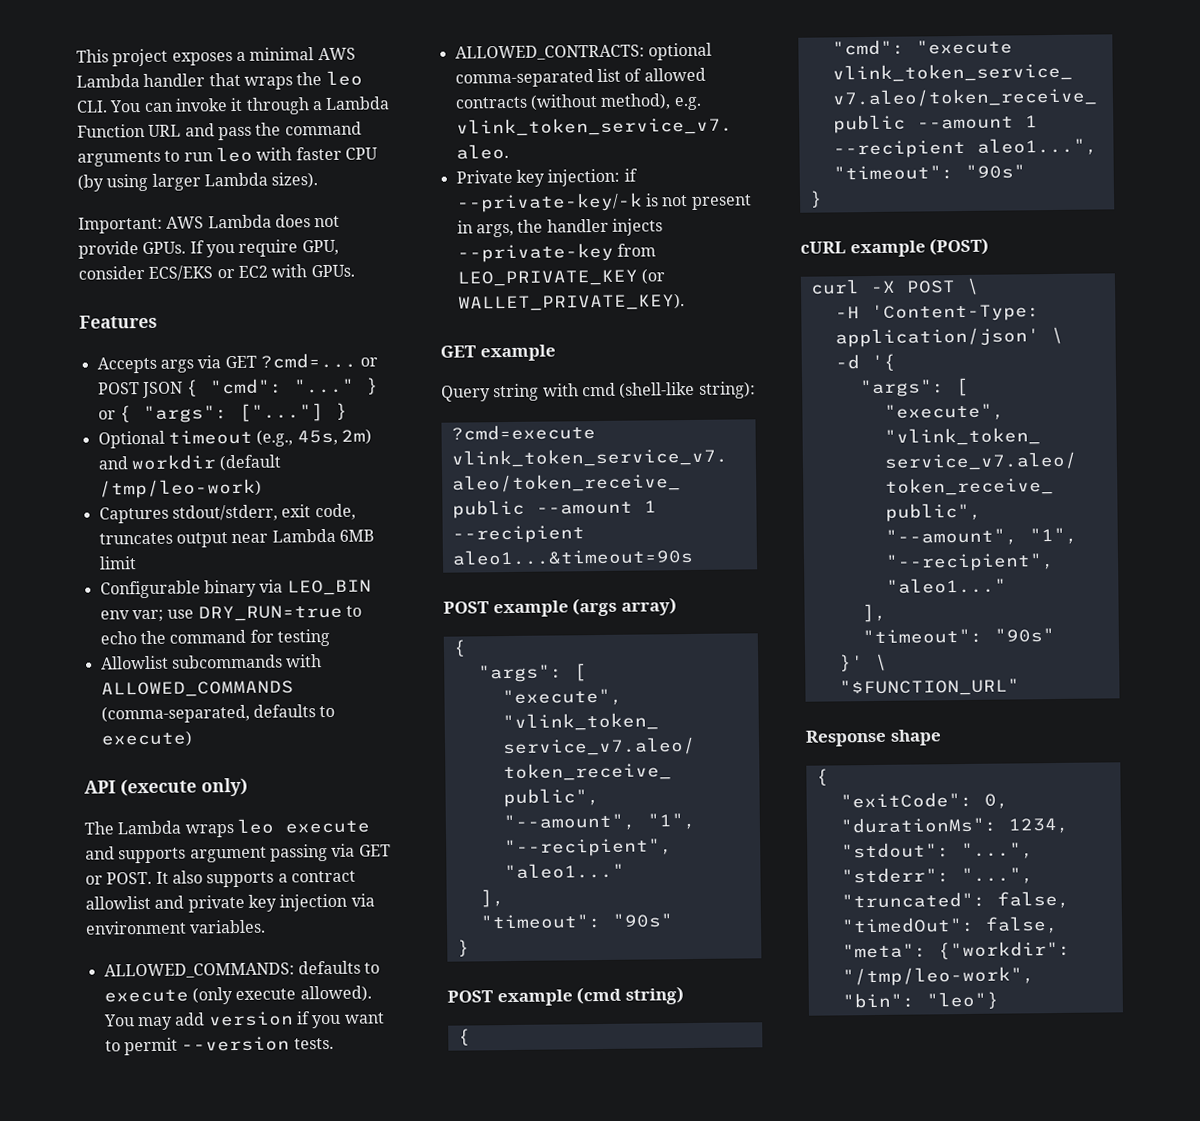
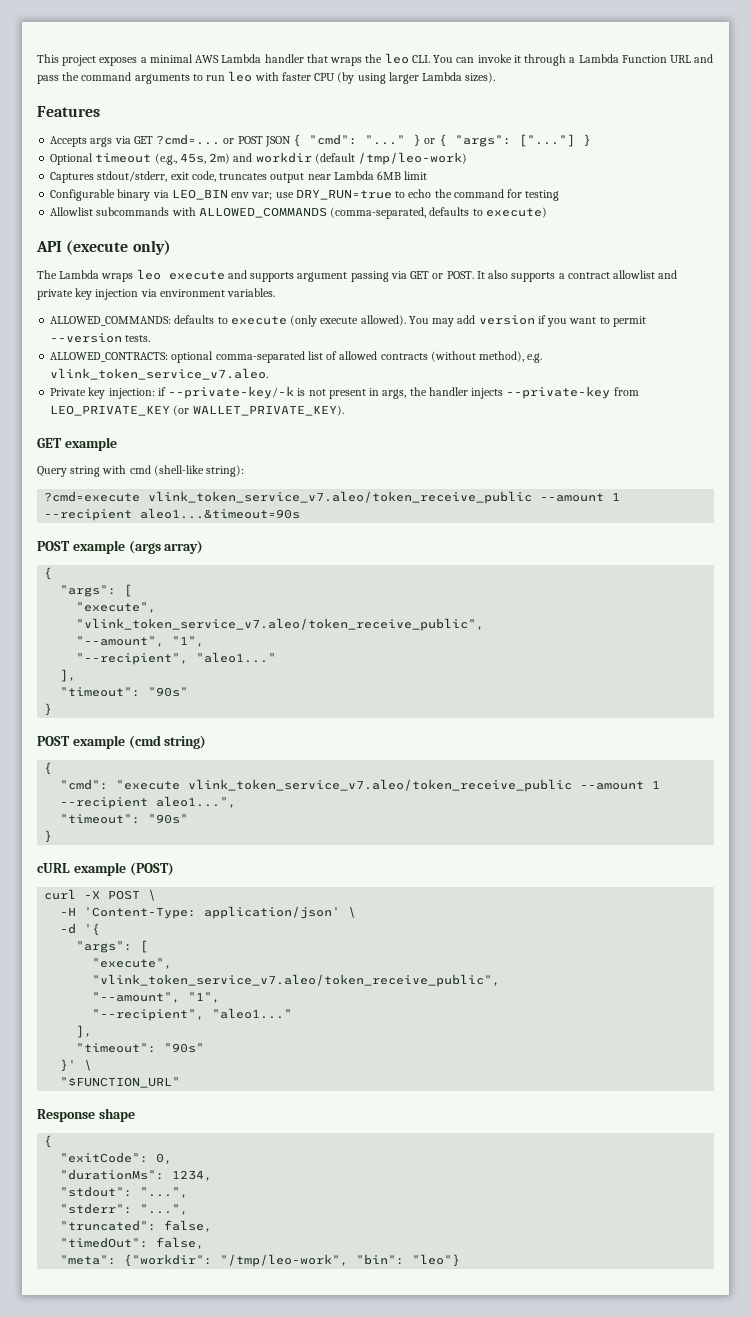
[78,214,341,234] [78,239,339,259] [78,264,355,281] // Important: AWS Lambda does not provide GPUs. If you require GPU, consider ECS/EKS or EC2 with GPUs. -> (496, 77) none

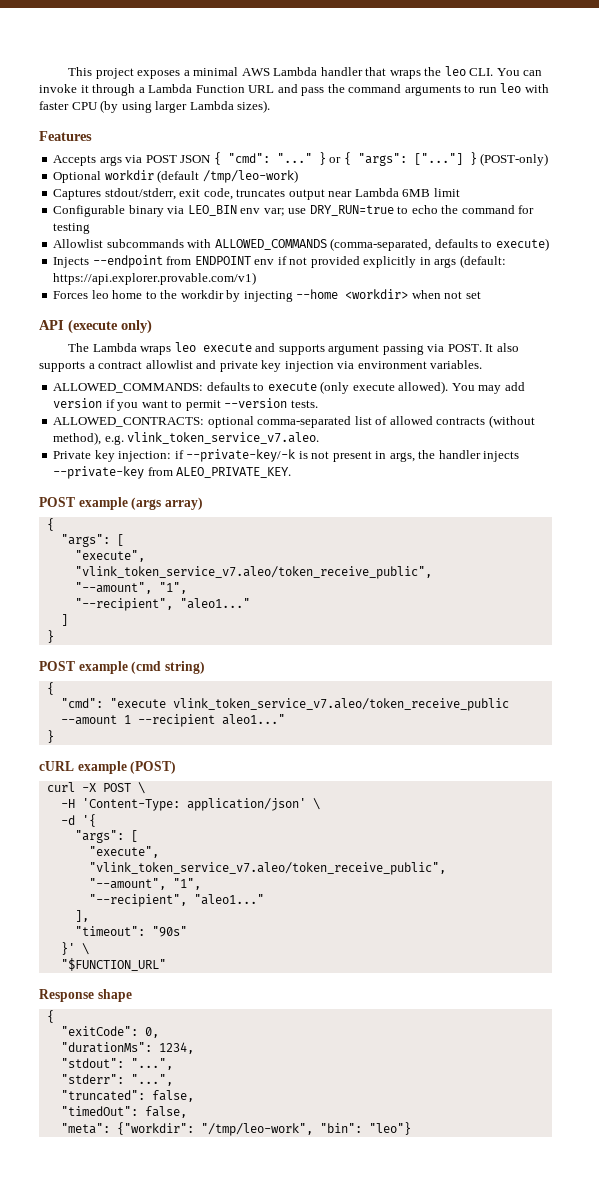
[133,134,235,145] GET ?cmd=... or -> (143, 159) none
(591, 140) none -> [480,153,549,166] (POST-only)
[95,153,253,165] timeout (e.g., 45s, 2m) and -> (102, 177) none
(547, 212) none -> [53,255,506,268] [53,272,257,285] [53,289,481,302] // Injects --endpoint from ENDPOINT env if not provided explicitly in args (default: https://api.explorer.provable.com/v1) // Forces leo home to the workdir by injecting --home <workdir> when not set
[410,271,444,279] GET or -> (445, 348) none
[50,405,344,416] [37,437,117,451] [37,465,245,477] [44,491,621,504] [44,508,301,521] LEO_PRIVATE_KEY (or WALLET_PRIVATE_KEY). // GET example // Query string with cmd (shell-like string): // ?cmd=execute vlink_token_service_v7.aleo/token_receive_public --amount 1 --recipient aleo1...&timeout=90s -> [176,467,292,478] ALEO_PRIVATE_KEY.
[60,669,77,682] [60,687,189,697] ], // "timeout": "90s" -> [60,614,68,626] ]
[156,796,237,808] [60,814,189,824] aleo1...", // "timeout": "90s" -> [221,714,285,725] aleo1..."

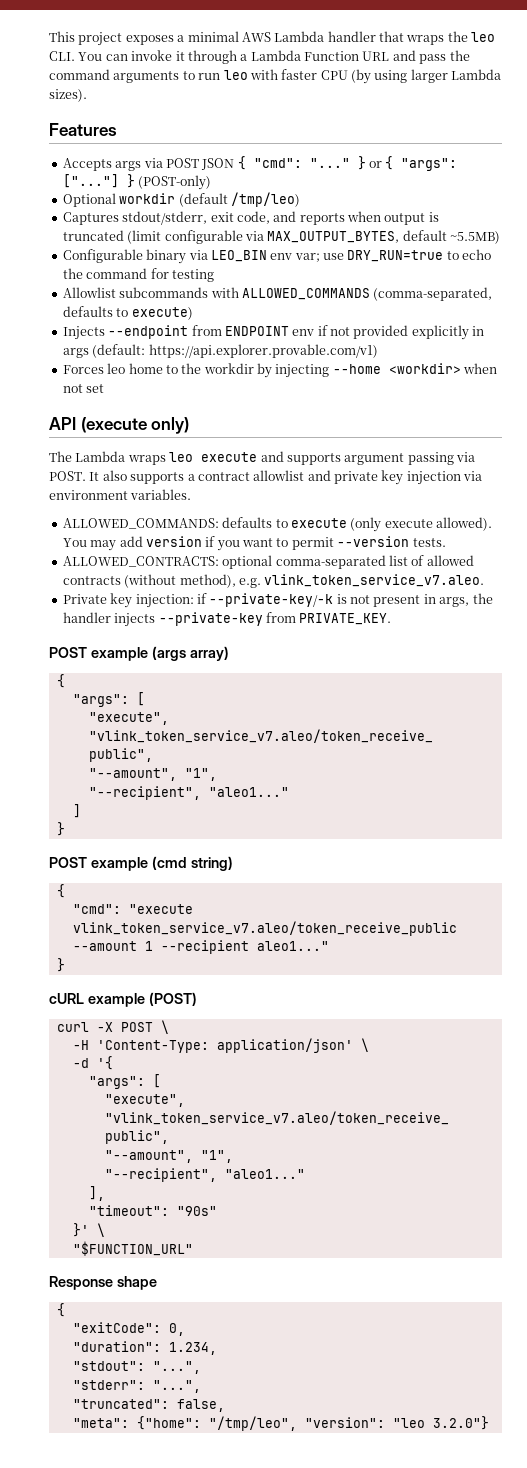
[202,170,298,183] /tmp/leo-work) -> [230,192,300,207] /tmp/leo)
[236,188,460,200] truncates output near Lambda 6MB limit -> [273,211,439,225] [62,230,500,244] and reports when output is truncated (limit configurable via MAX_OUTPUT_BYTES, default ~5.5MB)
[176,467,292,478] ALEO_PRIVATE_KEY. -> [299,613,392,625] PRIVATE_KEY.
[60,1042,194,1054] "durationMs": 1234, -> [72,1341,217,1355] "duration": 1.234,
[60,1106,187,1118] // "timedOut": false, -> (225, 1405) none
[116,1122,411,1136] {"workdir": "/tmp/leo-work", "bin": "leo"} -> [136,1416,489,1431] {"home": "/tmp/leo", "version": "leo 3.2.0"}

